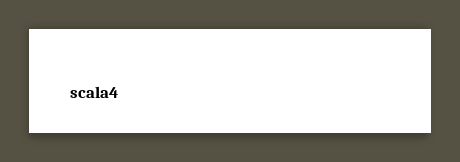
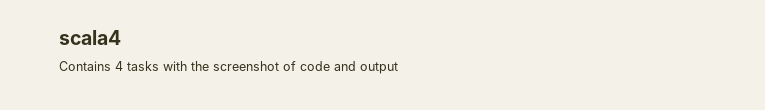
(118, 92) none -> [59,61,398,74] // Contains 4 tasks with the screenshot of code and output

